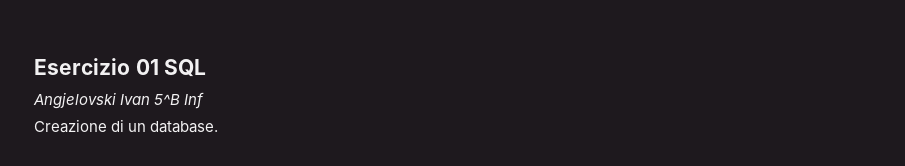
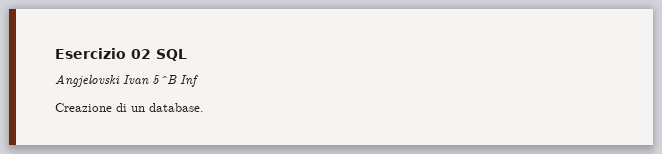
[135,59,159,75] 01 -> [131,49,151,59] 02

